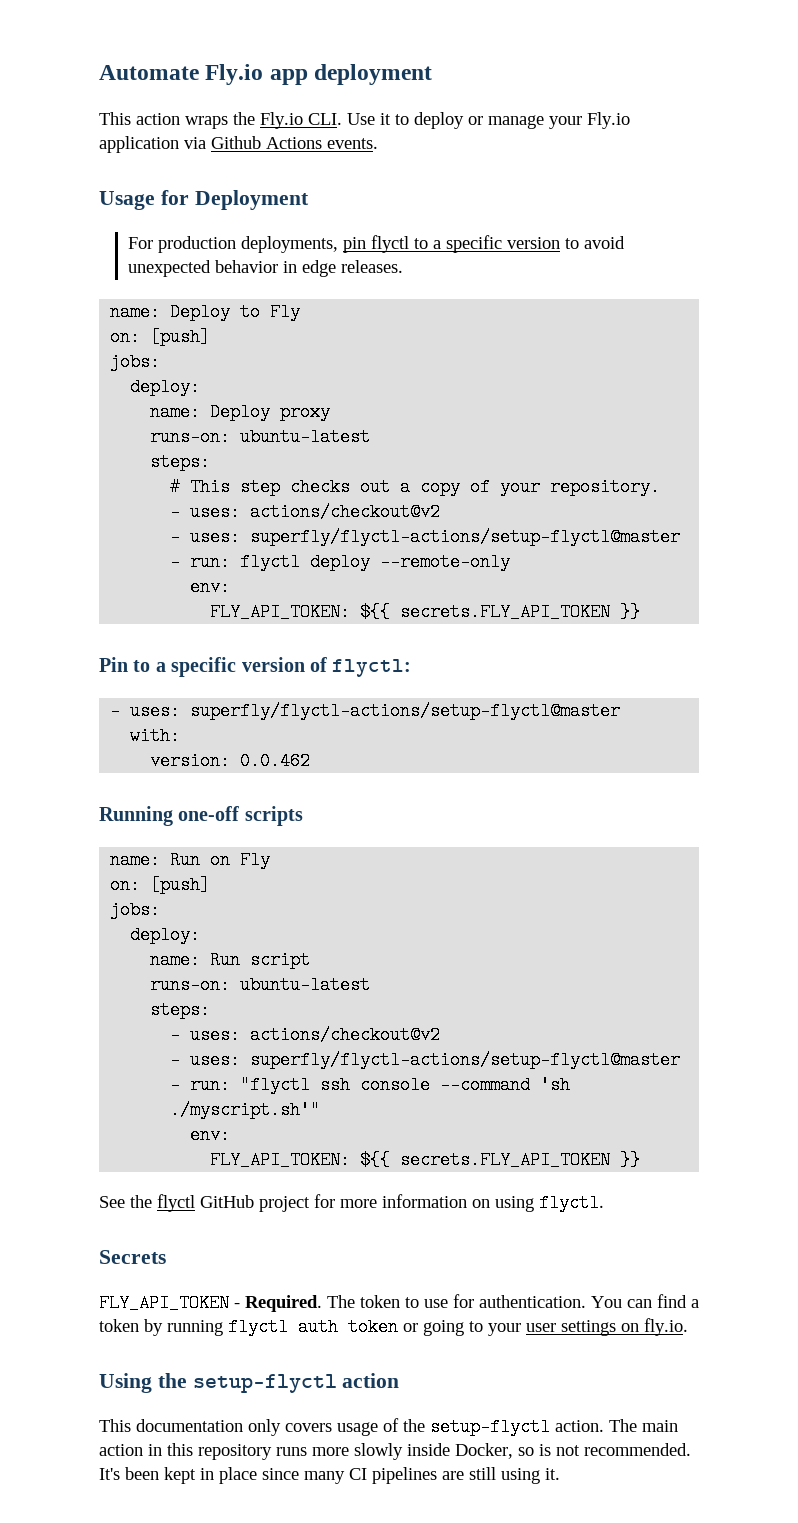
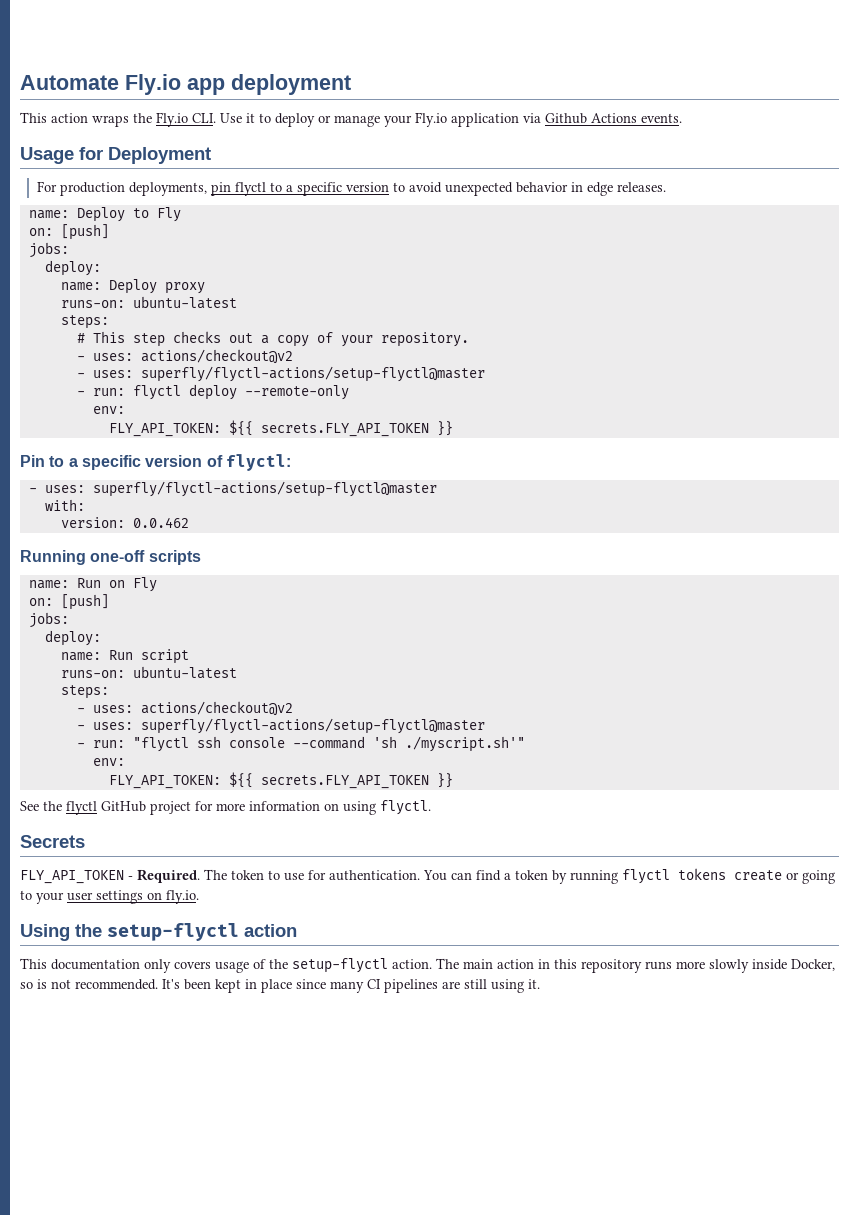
[298,1318,398,1336] auth token -> [678,868,782,881] tokens create

